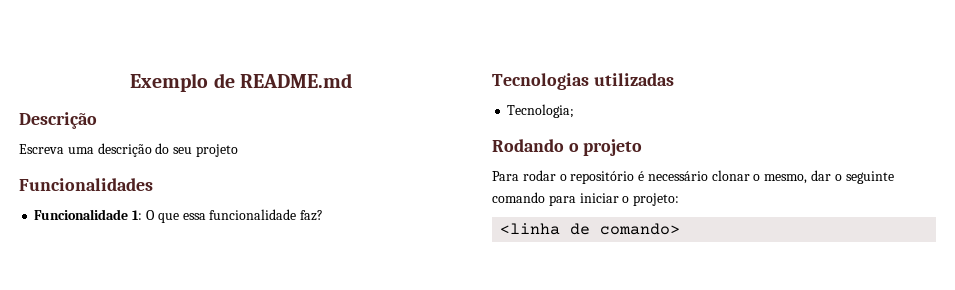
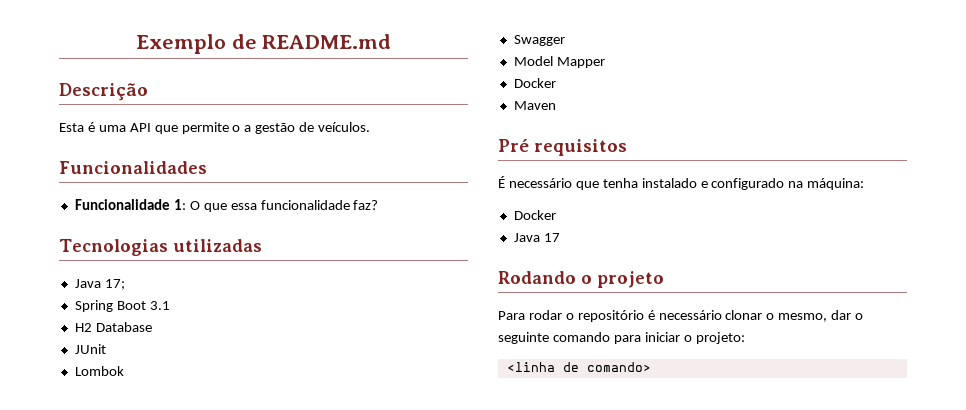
[19,143,238,157] Escreva uma descrição do seu projeto -> [59,122,371,134] Esta é uma API que permite o a gestão de veículos.
[507,104,575,118] Tecnologia; -> [74,279,125,290] [74,300,170,312] [74,322,152,332] [74,344,106,354] [74,366,124,376] [513,35,565,46] [513,56,605,68] [513,78,556,88] [513,101,556,110] [498,138,627,156] [498,176,865,190] [513,210,556,220] [513,233,560,242] Java 17; // Spring Boot 3.1 // H2 Database // JUnit // Lombok // Swagger // Model Mapper // Docker // Maven // Pré requisitos // É necessário que tenha instalado e configurado na máquina: // Docker // Java 17

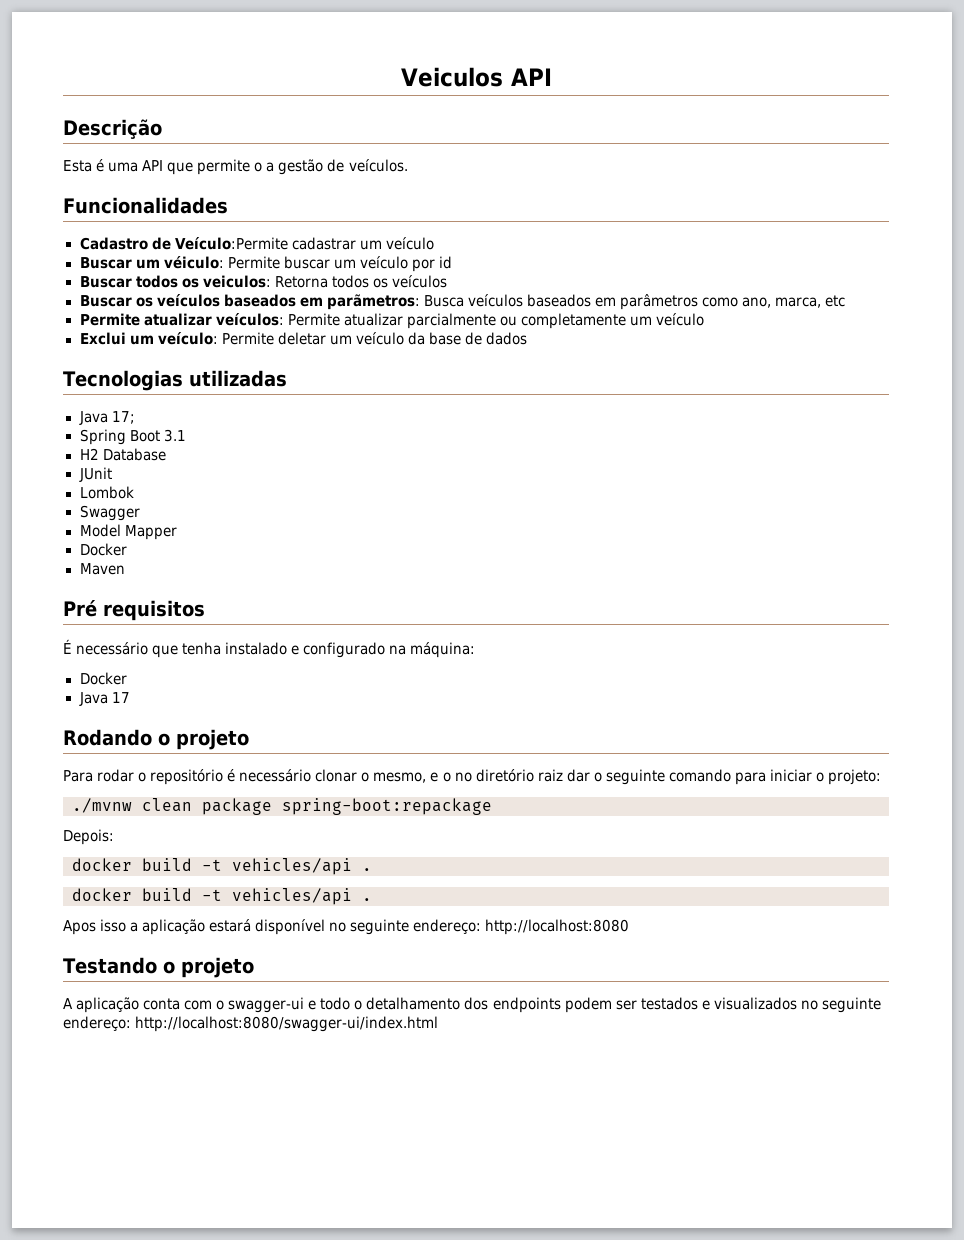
[135,34,392,54] Exemplo de README.md -> [400,67,552,87] Veiculos API
[74,199,379,212] Funcionalidade 1: O que essa funcionalidade faz? -> [79,237,434,250] [79,256,452,272] [79,275,447,288] [79,294,846,310] [79,313,704,329] [79,332,528,345] Cadastro de Veículo:Permite cadastrar um veículo // Buscar um véiculo: Permite buscar um veículo por id // Buscar todos os veiculos: Retorna todos os veículos // Buscar os veículos baseados em parãmetros: Busca veículos baseados em parâmetros como ano, marca, etc // Permite atualizar veículos: Permite atualizar parcialmente ou completamente um veículo // Exclui um veículo: Permite deletar um veículo da base de dados
(828, 317) none -> [430,769,563,782] e o no diretório raiz
[506,362,651,372] <linha de comando> -> [72,798,492,815] [63,829,114,845] [72,858,372,875] [72,888,372,905] [63,919,630,935] [63,957,254,978] [63,997,881,1013] [63,1016,439,1032] ./mvnw clean package spring-boot:repackage // Depois: // docker build -t vehicles/api . // docker build -t vehicles/api . // Apos isso a aplicação estará disponível no seguinte endereço: http://localhost:8080 // Testando o projeto // A aplicação conta com o swagger-ui e todo o detalhamento dos endpoints podem ser testados e visualizados no seguinte endereço: http://localhost:8080/swagger-ui/index.html

